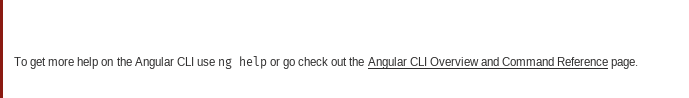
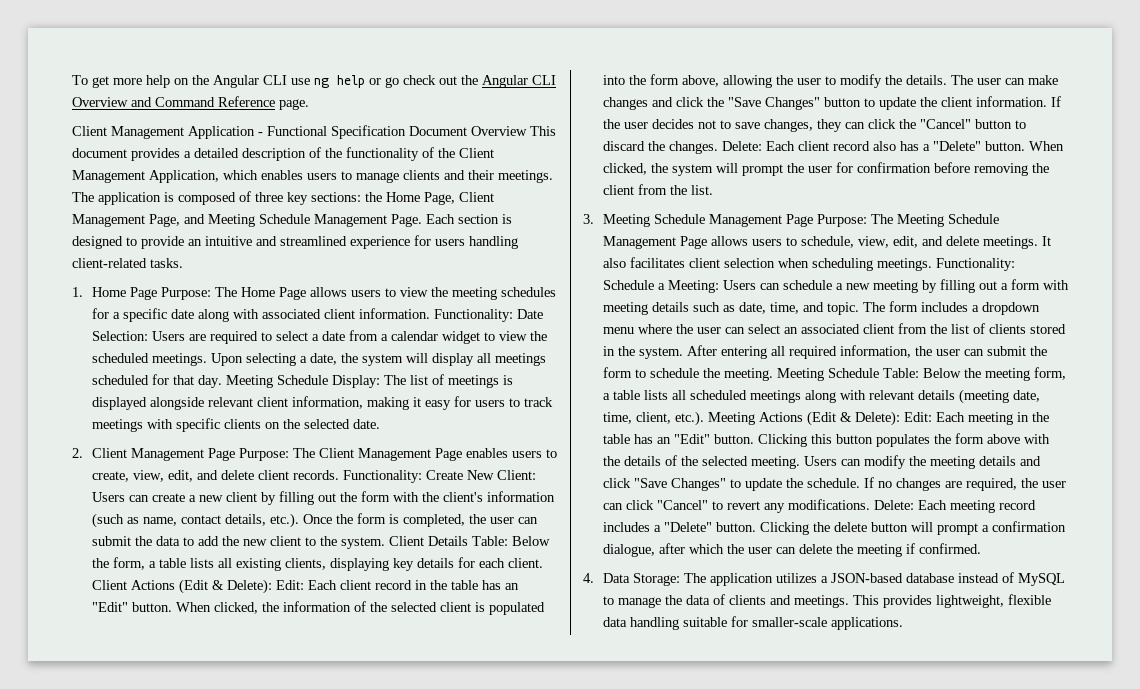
(639, 64) none -> [72,125,556,139] [72,147,494,161] [72,170,553,183] [72,191,494,205] [72,214,512,227] [72,235,518,249] [72,258,183,268] [72,287,556,300] [91,308,543,322] [91,330,547,344] [91,353,546,366] [91,374,513,388] [91,396,553,410] [91,418,380,432] [72,448,557,461] [91,470,536,483] [91,491,555,505] [91,513,538,528] [91,536,550,549] [91,557,543,571] [91,579,519,594] [91,601,545,615] [602,74,1058,88] [602,96,1061,110] [602,119,1026,132] [602,141,1064,154] [602,162,1049,176] [602,184,713,195] [583,214,999,227] [602,236,1051,249] [602,257,1015,271] [602,279,1069,293] [602,301,1040,315] [602,323,1066,334] [602,345,1047,359] [602,367,1066,381] [602,389,1040,404] [602,411,1049,426] [602,433,1050,447] [602,455,1041,469] [602,477,1066,491] [602,499,1036,513] [602,521,1066,535] [602,543,981,557] [583,572,1065,586] [602,594,1051,608] [602,616,903,630] // Client Management Application - Functional Specification Document Overview This document provides a detailed description of the functionality of the Client Management Application, which enables users to manage clients and their meetings. The application is composed of three key sections: the Home Page, Client Management Page, and Meeting Schedule Management Page. Each section is designed to provide an intuitive and streamlined experience for users handling client-related tasks. // 1. Home Page Purpose: The Home Page allows users to view the meeting schedules for a specific date along with associated client information. Functionality: Date Selection: Users are required to select a date from a calendar widget to view the scheduled meetings. Upon selecting a date, the system will display all meetings scheduled for that day. Meeting Schedule Display: The list of meetings is displayed alongside relevant client information, making it easy for users to track meetings with specific clients on the selected date. // 2. Client Management Page Purpose: The Client Management Page enables users to create, view, edit, and delete client records. Functionality: Create New Client: Users can create a new client by filling out the form with the client's information (such as name, contact details, etc.). Once the form is completed, the user can submit the data to add the new client to the system. Client Details Table: Below the form, a table lists all existing clients, displaying key details for each client. Client Actions (Edit & Delete): Edit: Each client record in the table has an "Edit" button. When clicked, the information of the selected client is populated into the form above, allowing the user to modify the details. The user can make changes and click the "Save Changes" button to update the client information. If the user decides not to save changes, they can click the "Cancel" button to discard the changes. Delete: Each client record also has a "Delete" button. When clicked, the system will prompt the user for confirmation before removing the client from the list. // 3. Meeting Schedule Management Page Purpose: The Meeting Schedule Management Page allows users to schedule, view, edit, and delete meetings. It also facilitates client selection when scheduling meetings. Functionality: Schedule a Meeting: Users can schedule a new meeting by filling out a form with meeting details such as date, time, and topic. The form includes a dropdown menu where the user can select an associated client from the list of clients stored in the system. After entering all required information, the user can submit the form to schedule the meeting. Meeting Schedule Table: Below the meeting form, a table lists all scheduled meetings along with relevant details (meeting date, time, client, etc.). Meeting Actions (Edit & Delete): Edit: Each meeting in the table has an "Edit" button. Clicking this button populates the form above with the details of the selected meeting. Users can modify the meeting details and click "Save Changes" to update the schedule. If no changes are required, the user can click "Cancel" to revert any modifications. Delete: Each meeting record includes a "Delete" button. Clicking the delete button will prompt a confirmation dialogue, after which the user can delete the meeting if confirmed. // 4. Data Storage: The application utilizes a JSON-based database instead of MySQL to manage the data of clients and meetings. This provides lightweight, flexible data handling suitable for smaller-scale applications.

